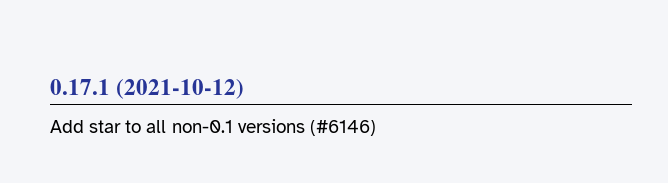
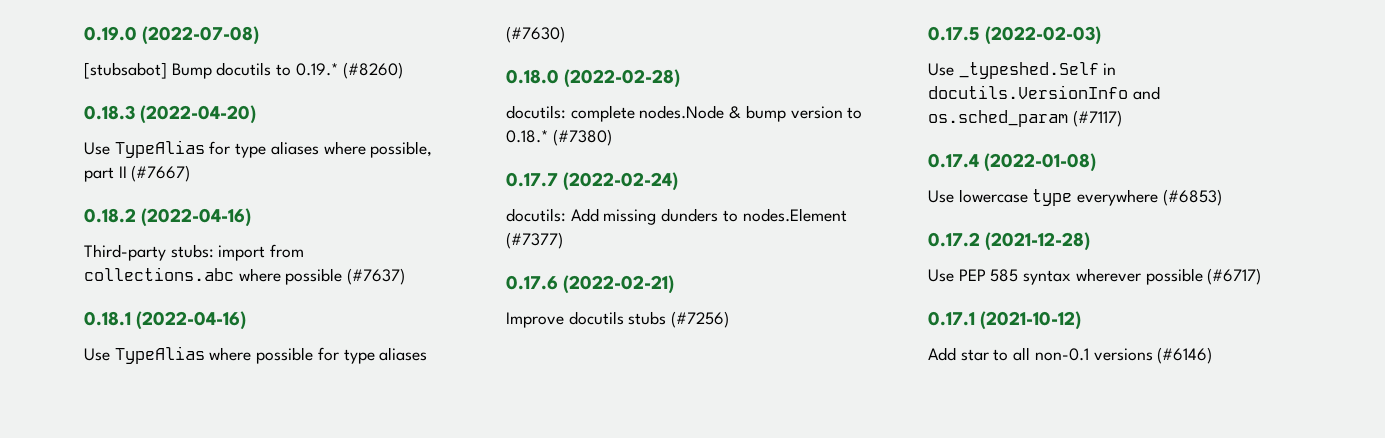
(50, 87) none -> [84,26,260,45] [84,62,403,79] [84,105,257,124] [84,140,433,158] [84,165,191,182] [84,208,252,227] [84,244,305,261] [84,267,406,285] [84,311,247,330] [84,346,428,364] [506,26,565,43] [506,69,681,88] [506,105,863,122] [506,129,612,146] [506,172,679,191] [506,208,847,225] [506,232,563,249] [506,275,675,294] [506,311,730,328] [928,26,1102,45] [928,62,1117,79] [928,85,1160,100] [928,110,1122,127] [928,153,1097,172] [928,189,1222,206] [928,232,1091,251] [928,268,1262,285] 0.19.0 (2022-07-08) // [stubsabot] Bump docutils to 0.19.* (#8260) // 0.18.3 (2022-04-20) // Use TypeAlias for type aliases where possible, part II (#7667) // 0.18.2 (2022-04-16) // Third-party stubs: import from collections.abc where possible (#7637) // 0.18.1 (2022-04-16) // Use TypeAlias where possible for type aliases (#7630) // 0.18.0 (2022-02-28) // docutils: complete nodes.Node & bump version to 0.18.* (#7380) // 0.17.7 (2022-02-24) // docutils: Add missing dunders to nodes.Element (#7377) // 0.17.6 (2022-02-21) // Improve docutils stubs (#7256) // 0.17.5 (2022-02-03) // Use _typeshed.Self in docutils.VersionInfo and os.sched_param (#7117) // 0.17.4 (2022-01-08) // Use lowercase type everywhere (#6853) // 0.17.2 (2021-12-28) // Use PEP 585 syntax wherever possible (#6717) //

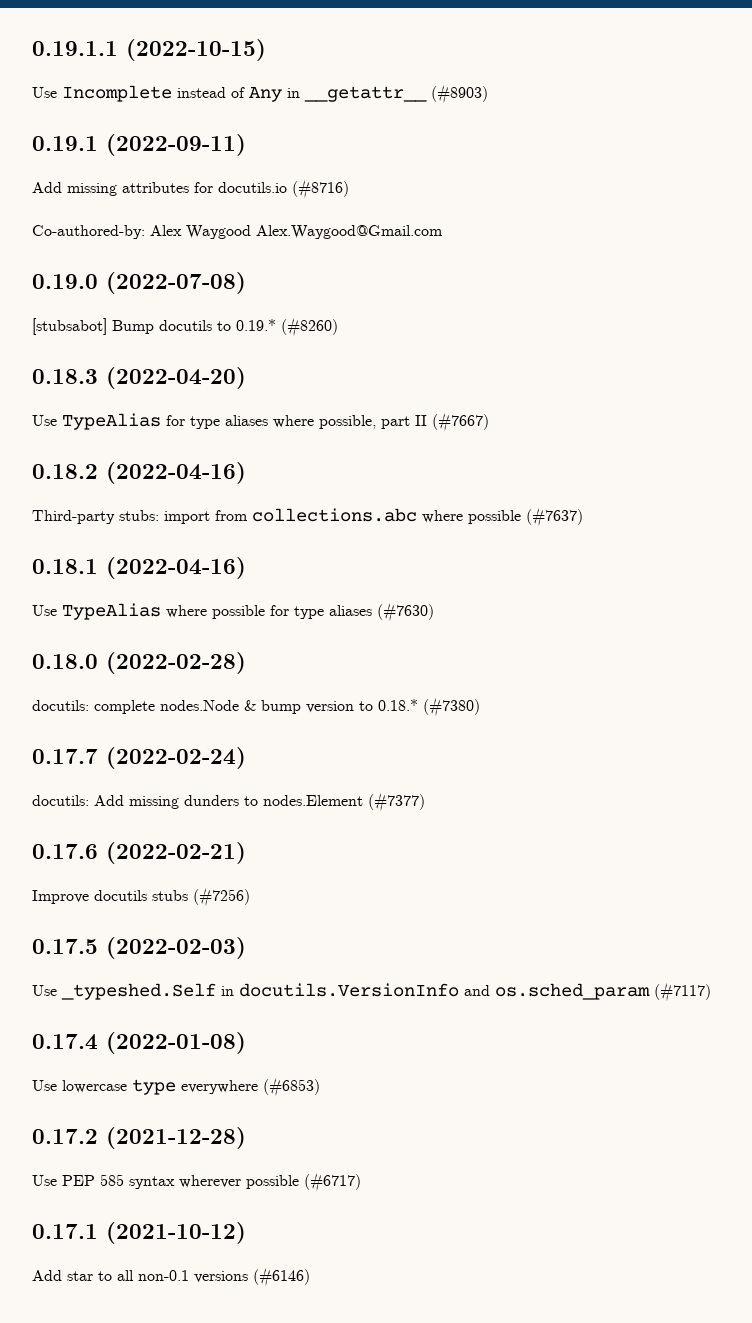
(84, 33) none -> [32,39,266,61] [32,84,488,104] [32,134,246,156] [32,179,349,199] [32,225,443,239] 0.19.1.1 (2022-10-15) // Use Incomplete instead of Any in __getattr__ (#8903) // 0.19.1 (2022-09-11) // Add missing attributes for docutils.io (#8716) // Co-authored-by: Alex Waygood Alex.Waygood@Gmail.com //

